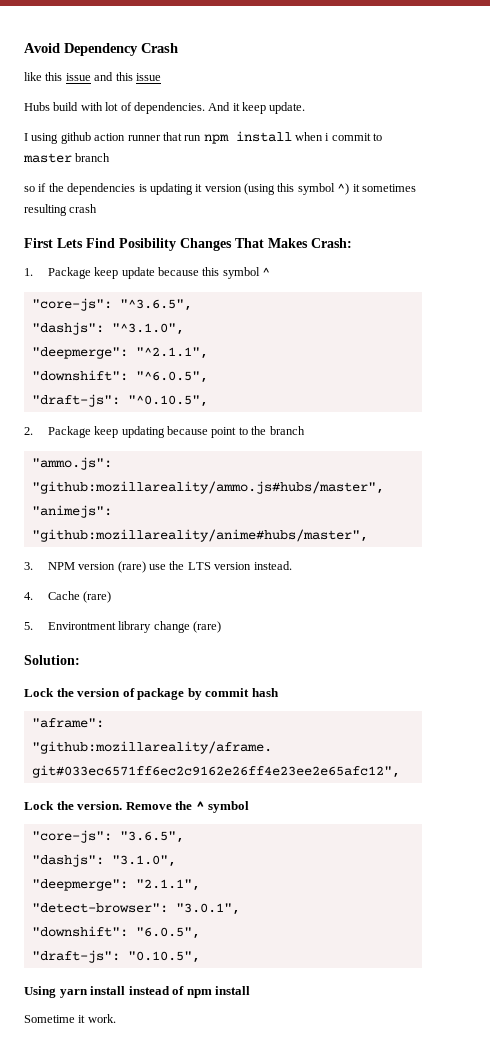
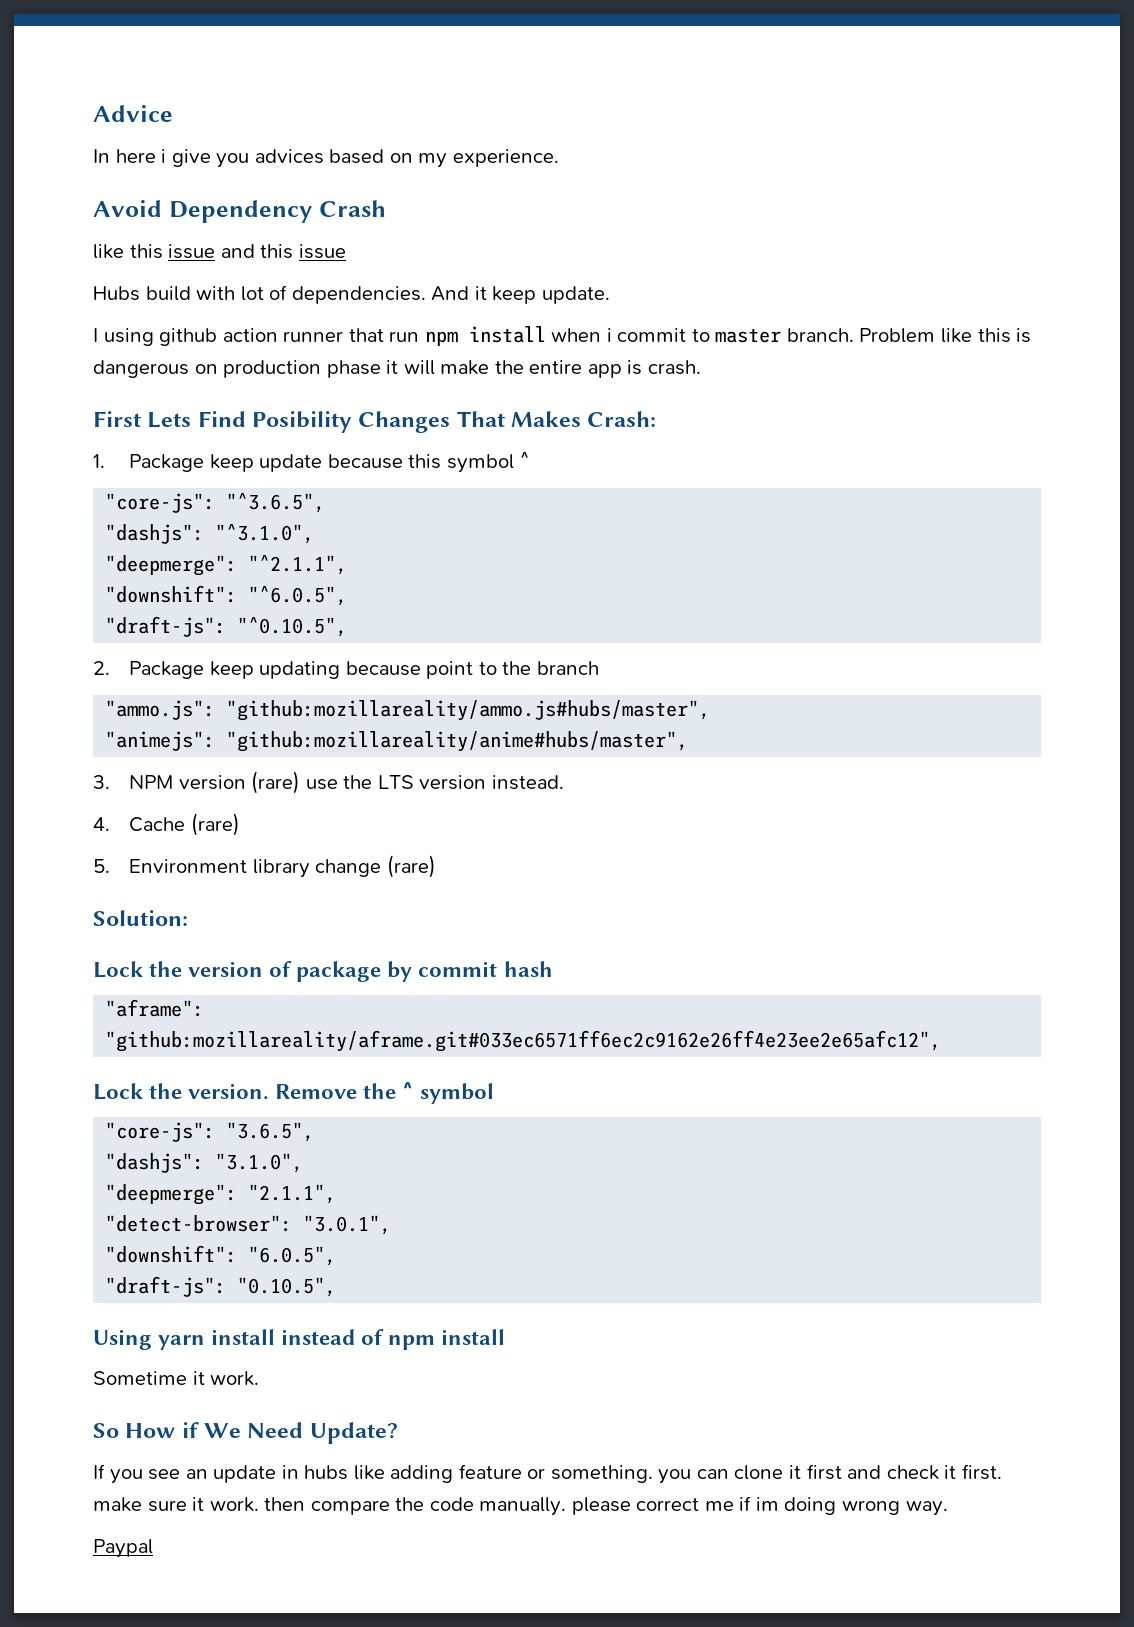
(24, 48) none -> [93,105,173,122] [93,149,559,168] Advice // In here i give you advices based on my experience. //
[75,153,111,162] [24,183,416,195] [24,204,98,216] branch // so if the dependencies is updating it version (using this symbol ^) it sometimes resulting crash -> [786,328,1032,343] [93,360,701,378] branch. Problem like this is dangerous on production phase it will make the entire app is crash.
[47,622,116,630] Environtment -> [129,859,248,873] Environment
(116, 1018) none -> [93,1422,398,1444] [93,1464,1002,1484] [93,1496,948,1516] [93,1539,153,1558] // So How if We Need Update? // If you see an update in hubs like adding feature or something. you can clone it first and check it first. make sure it work. then compare the code manually. please correct me if im doing wrong way. // Paypal

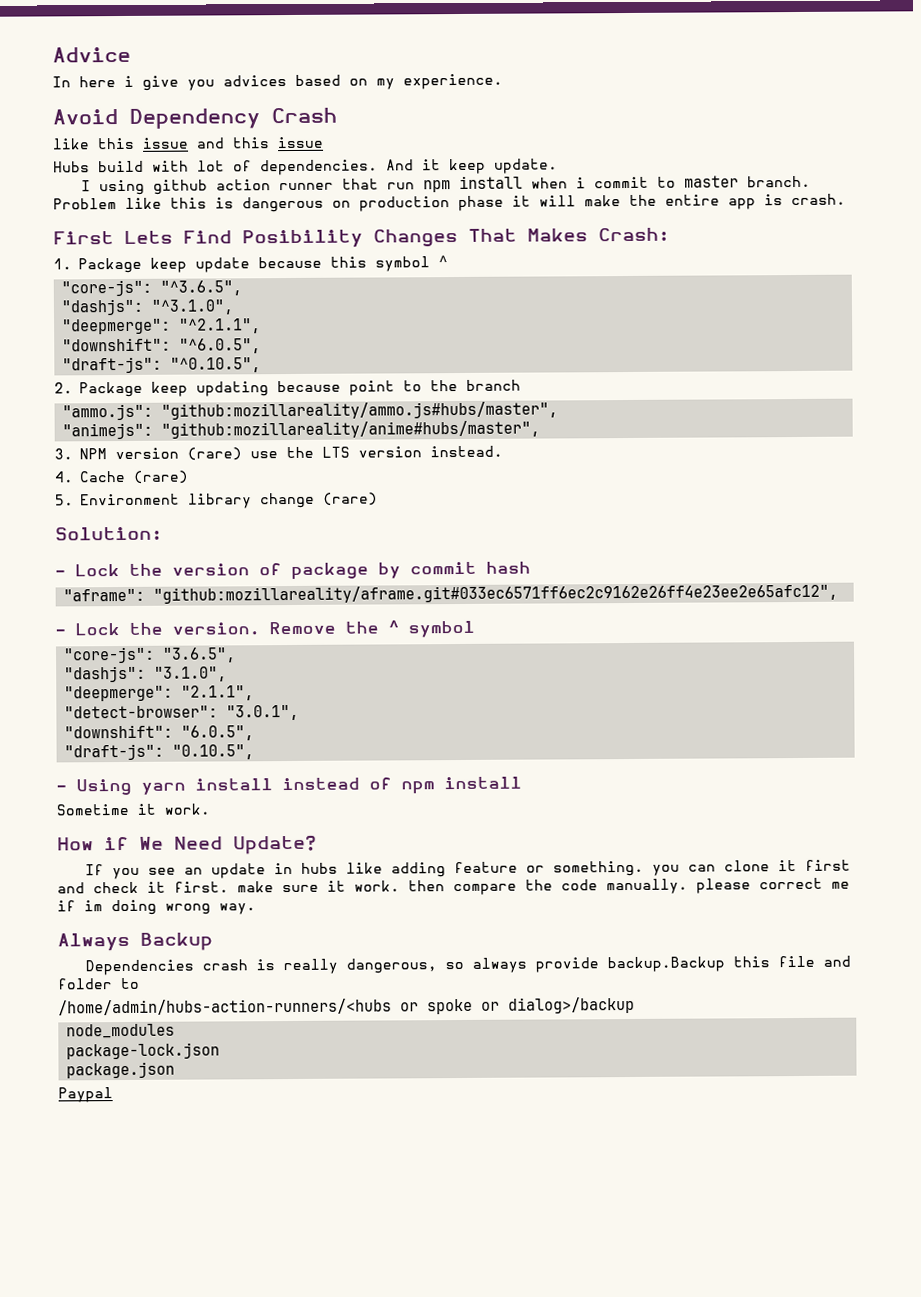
(188, 918) none -> [55,570,66,577] -
(942, 1041) none -> [55,629,66,636] -
(337, 1287) none -> [56,785,67,792] -
[93,1423,119,1438] So -> (210, 809) none
(948, 1508) none -> [57,932,213,952] [84,955,851,976] [57,977,140,990] [58,996,635,1016] [66,1023,176,1039] [66,1042,221,1060] [66,1061,176,1079] // Always Backup // Dependencies crash is really dangerous, so always provide backup.Backup this file and folder to // /home/admin/hubs-action-runners/<hubs or spoke or dialog>/backup // node_modules // package-lock.json // package.json

